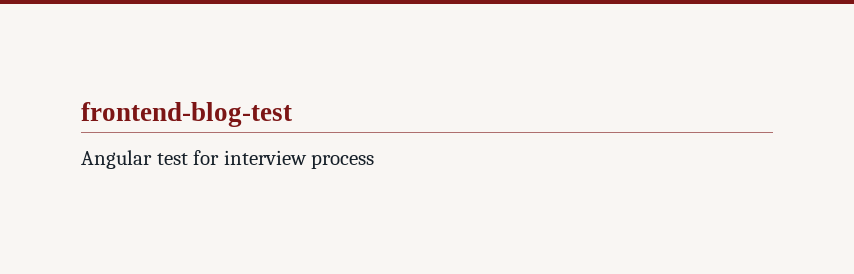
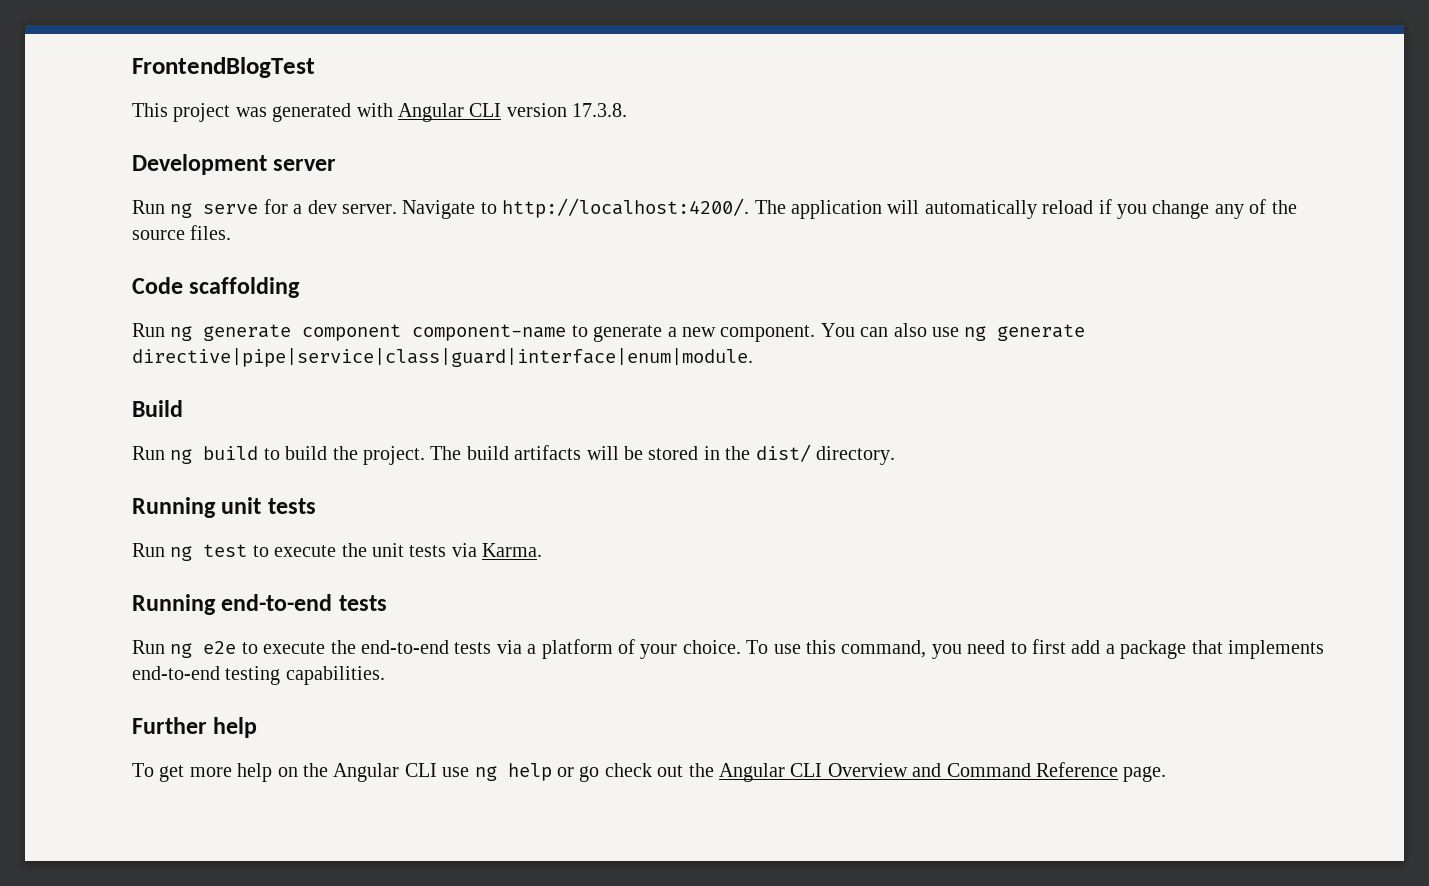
[81,102,292,127] [81,150,375,169] frontend-blog-test // Angular test for interview process -> [132,57,315,78] [132,103,628,122] [132,154,337,175] [132,198,1297,219] [132,225,232,240] [132,277,301,298] [132,323,1086,342] [132,348,753,367] [132,400,183,417] [132,444,895,465] [132,497,316,518] [132,543,543,561] [132,594,387,615] [132,639,1324,659] [132,666,385,685] [132,717,258,738] [132,762,1167,782] FrontendBlogTest // This project was generated with Angular CLI version 17.3.8. // Development server // Run ng serve for a dev server. Navigate to http://localhost:4200/. The application will automatically reload if you change any of the source files. // Code scaffolding // Run ng generate component component-name to generate a new component. You can also use ng generate directive|pipe|service|class|guard|interface|enum|module. // Build // Run ng build to build the project. The build artifacts will be stored in the dist/ directory. // Running unit tests // Run ng test to execute the unit tests via Karma. // Running end-to-end tests // Run ng e2e to execute the end-to-end tests via a platform of your choice. To use this command, you need to first add a package that implements end-to-end testing capabilities. // Further help // To get more help on the Angular CLI use ng help or go check out the Angular CLI Overview and Command Reference page.

